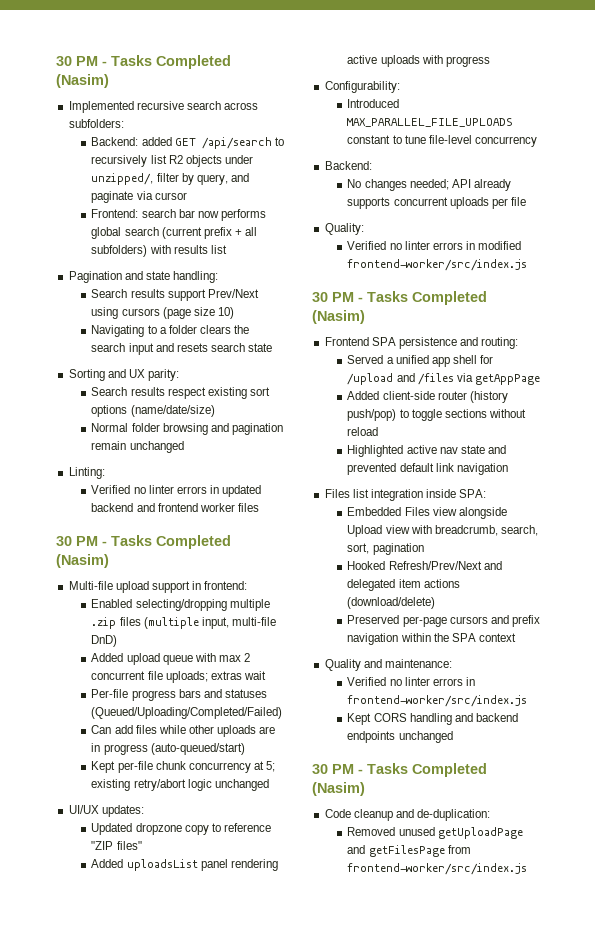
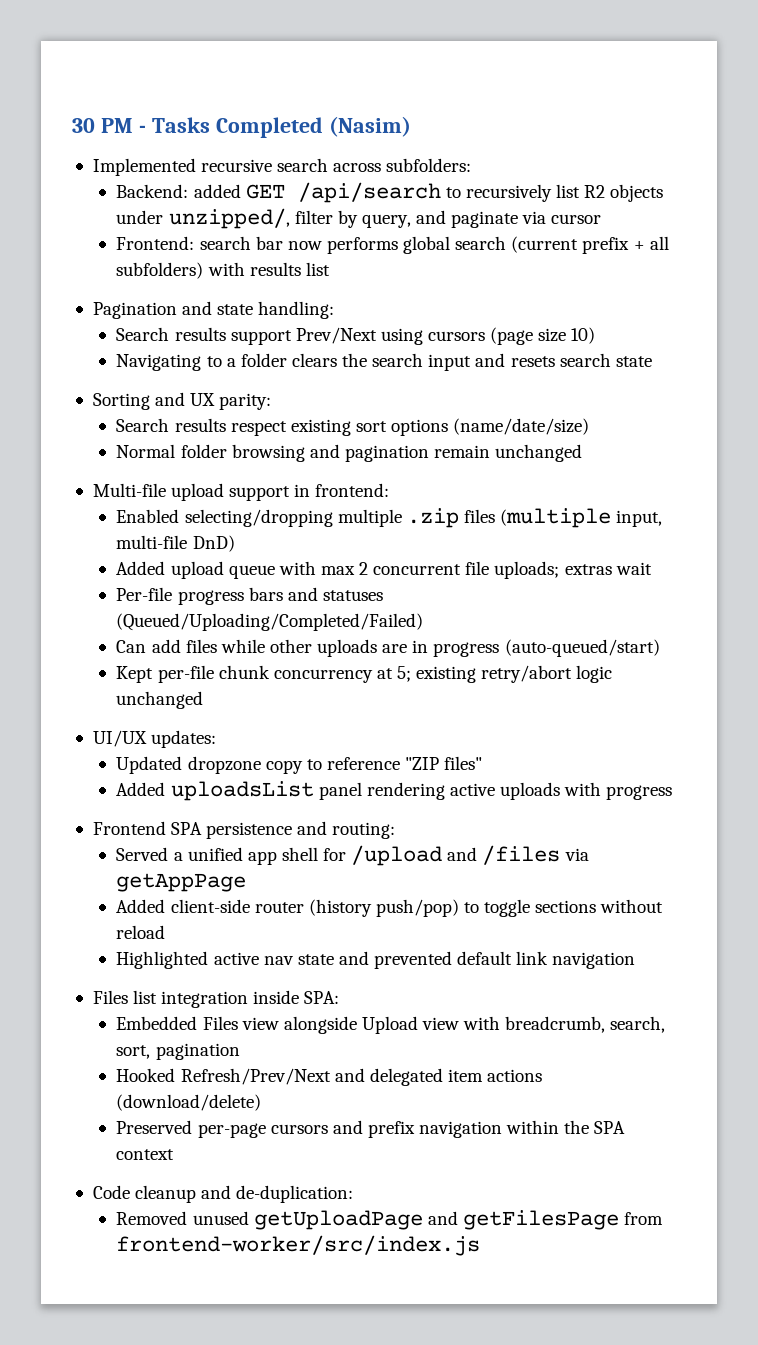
[68,467,105,479] [91,485,261,497] [91,503,259,512] [56,535,231,549] [56,554,109,568] // Linting: // Verified no linter errors in updated backend and frontend worker files // 30 PM - Tasks Completed (Nasim) -> (583, 453) none
[324,81,400,93] [347,99,400,108] [347,118,514,127] [347,135,537,147] [324,161,372,170] [347,179,511,191] [347,197,526,209] [324,223,364,235] [347,241,521,250] [347,259,528,271] [312,291,487,305] [312,310,365,324] // Configurability: // Introduced MAX_PARALLEL_FILE_UPLOADS constant to tune file-level concurrency // Backend: // No changes needed; API already supports concurrent uploads per file // Quality: // Verified no linter errors in modified frontend-worker/src/index.js // 30 PM - Tasks Completed (Nasim) -> (673, 792) none
[324,659,452,671] [347,677,475,686] [347,695,528,707] [347,713,518,725] [347,731,453,743] [312,763,487,777] [312,782,365,796] // Quality and maintenance: // Verified no linter errors in frontend-worker/src/index.js // Kept CORS handling and backend endpoints unchanged // 30 PM - Tasks Completed (Nasim) -> (175, 1154) none

